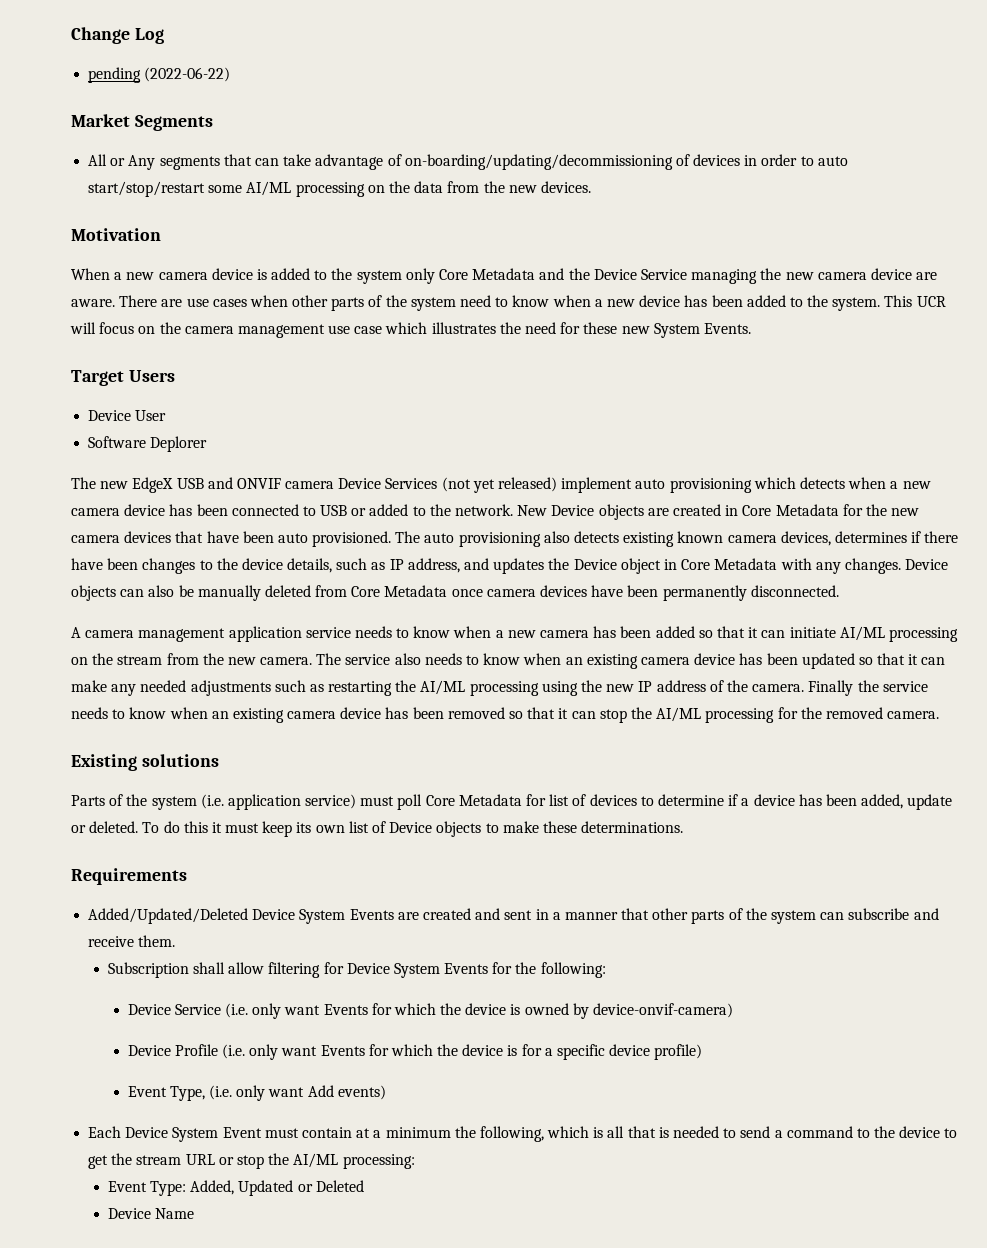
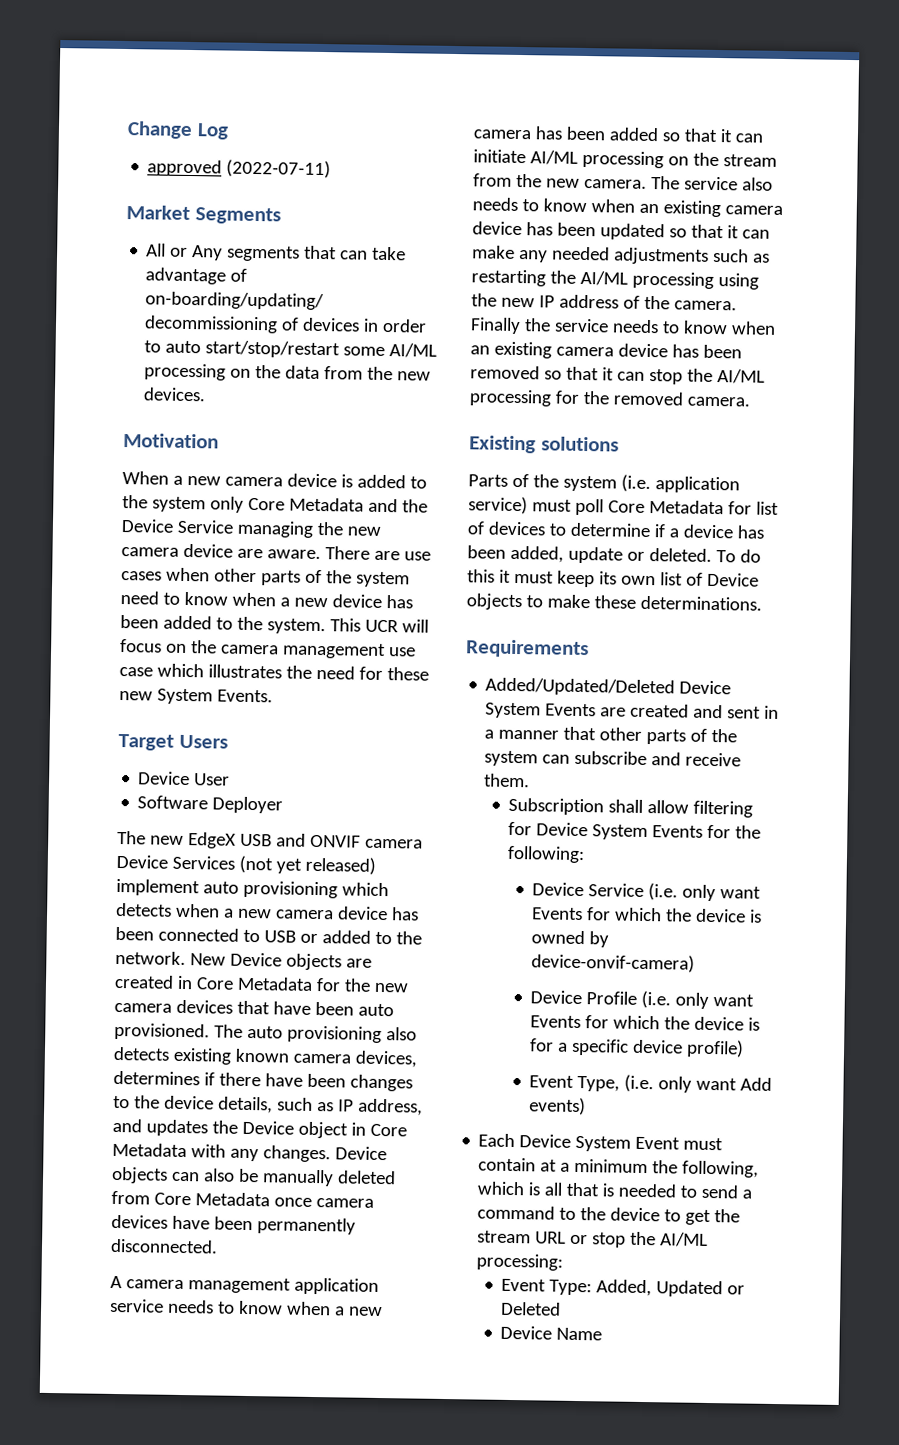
[88,67,231,83] pending (2022-06-22) -> [147,159,332,179] approved (2022-07-11)
[150,436,208,452] Deplorer -> [212,796,284,814] Deployer

